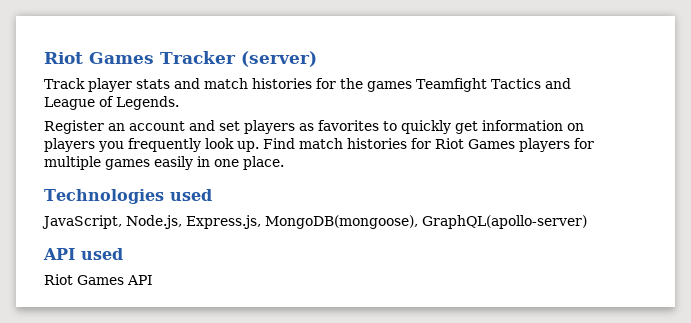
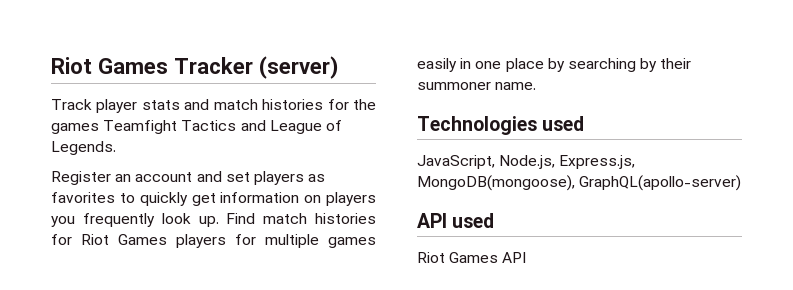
[243,156,284,170] place. -> [505,58,692,72] [417,82,537,90] place by searching by their summoner name.

